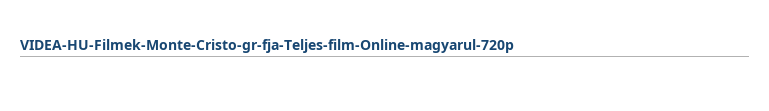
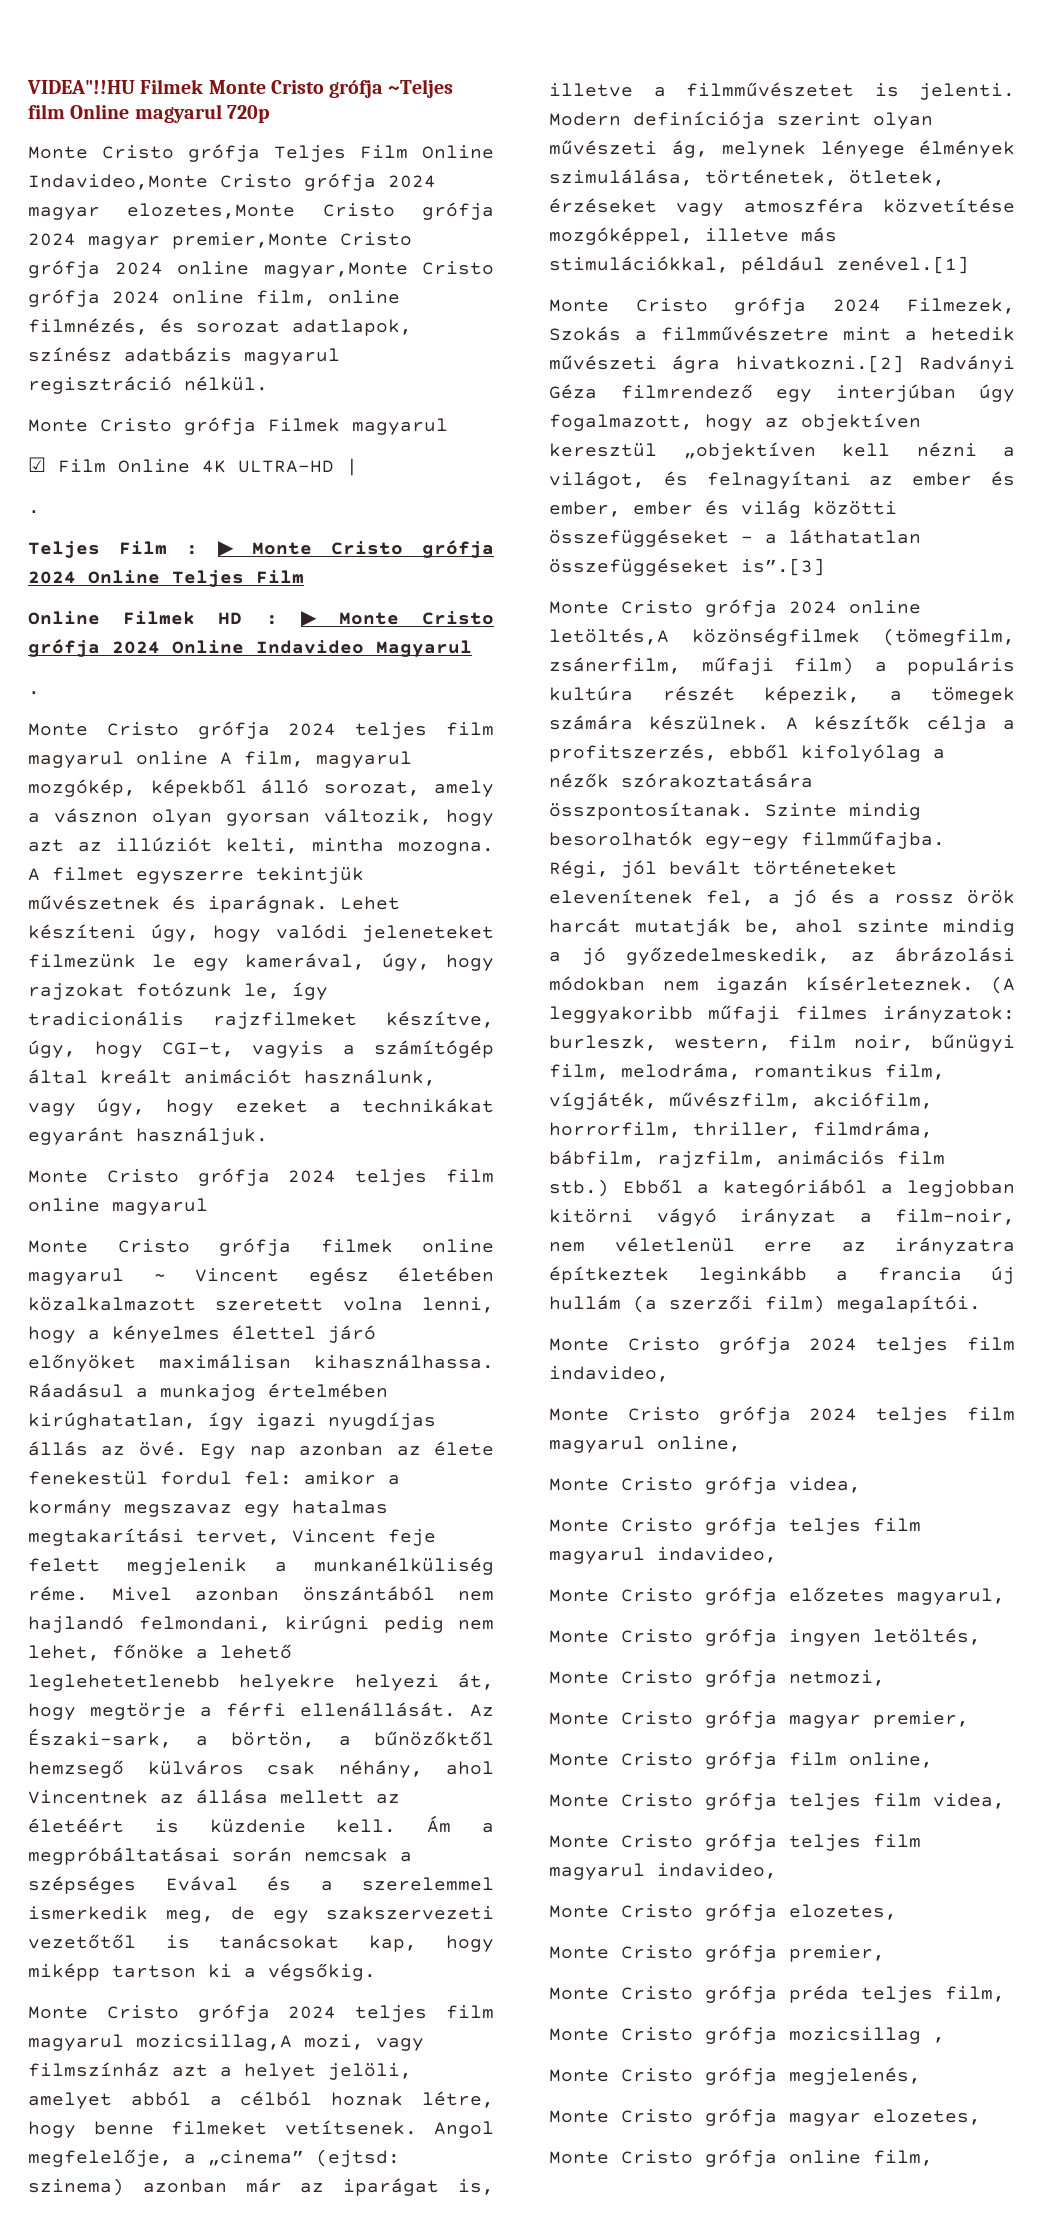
[20,39,514,53] VIDEA-HU-Filmek-Monte-Cristo-gr-fja-Teljes-film-Online-magyarul-720p -> [27,79,454,98] [28,104,269,123] [28,144,494,162] [28,173,436,191] [28,202,494,220] [28,232,412,249] [28,260,494,278] [28,289,400,307] [28,318,412,336] [28,347,340,365] [28,376,268,394] [28,417,448,435] [28,457,358,476] [28,510,40,514] [28,540,494,558] [28,570,304,587] [28,611,494,627] [28,639,472,657] [28,691,40,695] [28,721,495,739] [28,751,412,768] [28,779,494,797] [28,808,494,826] [28,837,494,855] [28,867,364,884] [28,895,400,913] [28,924,494,942] [28,953,494,971] [28,982,328,1000] [28,1011,494,1029] [28,1040,494,1058] [28,1069,436,1086] [28,1098,494,1116] [28,1127,268,1145] [28,1168,495,1186] [28,1198,208,1215] [28,1238,494,1256] [28,1267,494,1285] [28,1297,494,1313] [28,1325,376,1343] [28,1354,494,1372] [28,1383,388,1401] [28,1412,436,1430] [28,1441,494,1459] [28,1471,400,1485] [28,1499,388,1517] [28,1528,436,1546] [28,1557,494,1575] [28,1586,494,1601] [28,1615,494,1633] [28,1644,292,1661] [28,1673,494,1691] [28,1702,494,1720] [28,1728,494,1748] [28,1760,494,1778] [28,1789,400,1804] [28,1815,495,1833] [28,1847,412,1865] [28,1876,494,1894] [28,1906,494,1923] [28,1934,494,1952] [28,1963,376,1981] [28,2004,495,2022] [28,2034,424,2051] [28,2062,412,2080] [28,2091,495,2109] [28,2120,494,2138] [28,2149,400,2167] [28,2178,495,2196] [549,82,1015,100] [549,111,933,129] [549,140,1015,158] [549,169,945,186] [549,198,1015,216] [549,227,837,245] [549,256,969,274] [549,297,1015,315] [549,326,1015,341] [549,355,1015,373] [549,384,1015,402] [549,413,921,431] [549,442,1015,460] [549,471,1015,489] [549,500,897,518] [549,529,921,547] [549,558,825,576] [549,599,921,617] [549,628,1015,646] [549,657,1015,675] [549,686,1015,704] [549,715,1015,733] [549,744,945,762] [549,773,813,788] [549,802,921,820] [549,831,945,849] [549,860,897,878] [549,889,1015,907] [549,918,1015,936] [549,947,1015,965] [549,976,1015,994] [549,1005,1015,1023] [549,1034,1015,1052] [549,1063,945,1080] [549,1092,933,1110] [549,1121,933,1138] [549,1150,945,1168] [549,1179,1015,1197] [549,1208,1015,1226] [549,1237,1015,1255] [549,1266,1015,1284] [549,1295,981,1313] [549,1336,1015,1354] [549,1366,669,1382] [549,1406,1015,1424] [549,1436,741,1453] [549,1476,861,1494] [549,1517,921,1535] [549,1547,777,1564] [549,1587,1005,1605] [549,1628,981,1646] [549,1669,885,1687] [549,1710,969,1728] [549,1751,933,1769] [549,1792,1005,1810] [549,1833,921,1851] [549,1863,777,1880] [549,1903,897,1921] [549,1944,885,1962] [549,1985,1005,2003] [549,2026,945,2044] [549,2067,921,2085] [549,2108,981,2126] [549,2149,933,2167] VIDEA"!!HU Filmek Monte Cristo grófja ~Teljes film Online magyarul 720p // Monte Cristo grófja Teljes Film Online Indavideo,Monte Cristo grófja 2024 magyar elozetes,Monte Cristo grófja 2024 magyar premier,Monte Cristo grófja 2024 online magyar,Monte Cristo grófja 2024 online film, online filmnézés, és sorozat adatlapok, színész adatbázis magyarul regisztráció nélkül. // Monte Cristo grófja Filmek magyarul // ☑ Film Online 4K ULTRA-HD | // . // Teljes Film : ▶ Monte Cristo grófja 2024 Online Teljes Film // Online Filmek HD : ▶ Monte Cristo grófja 2024 Online Indavideo Magyarul // . // Monte Cristo grófja 2024 teljes film magyarul online A film, magyarul mozgókép, képekből álló sorozat, amely a vásznon olyan gyorsan változik, hogy azt az illúziót kelti, mintha mozogna. A filmet egyszerre tekintjük művészetnek és iparágnak. Lehet készíteni úgy, hogy valódi jeleneteket filmezünk le egy kamerával, úgy, hogy rajzokat fotózunk le, így tradicionális rajzfilmeket készítve, úgy, hogy CGI-t, vagyis a számítógép által kreált animációt használunk, vagy úgy, hogy ezeket a technikákat egyaránt használjuk. // Monte Cristo grófja 2024 teljes film online magyarul // Monte Cristo grófja filmek online magyarul ~ Vincent egész életében közalkalmazott szeretett volna lenni, hogy a kényelmes élettel járó előnyöket maximálisan kihasználhassa. Ráadásul a munkajog értelmében kirúghatatlan, így igazi nyugdíjas állás az övé. Egy nap azonban az élete fenekestül fordul fel: amikor a kormány megszavaz egy hatalmas megtakarítási tervet, Vincent feje felett megjelenik a munkanélküliség réme. Mivel azonban önszántából nem hajlandó felmondani, kirúgni pedig nem lehet, főnöke a lehető leglehetetlenebb helyekre helyezi át, hogy megtörje a férfi ellenállását. Az Északi-sark, a börtön, a bűnözőktől hemzsegő külváros csak néhány, ahol Vincentnek az állása mellett az életéért is küzdenie kell. Ám a megpróbáltatásai során nemcsak a szépséges Evával és a szerelemmel ismerkedik meg, de egy szakszervezeti vezetőtől is tanácsokat kap, hogy miképp tartson ki a végsőkig. // Monte Cristo grófja 2024 teljes film magyarul mozicsillag,A mozi, vagy filmszínház azt a helyet jelöli, amelyet abból a célból hoznak létre, hogy benne filmeket vetítsenek. Angol megfelelője, a „cinema” (ejtsd: szinema) azonban már az iparágat is, illetve a filmművészetet is jelenti. Modern definíciója szerint olyan művészeti ág, melynek lényege élmények szimulálása, történetek, ötletek, érzéseket vagy atmoszféra közvetítése mozgóképpel, illetve más stimulációkkal, például zenével.[1] // Monte Cristo grófja 2024 Filmezek, Szokás a filmművészetre mint a hetedik művészeti ágra hivatkozni.[2] Radványi Géza filmrendező egy interjúban úgy fogalmazott, hogy az objektíven keresztül „objektíven kell nézni a világot, és felnagyítani az ember és ember, ember és világ közötti összefüggéseket – a láthatatlan összefüggéseket is”.[3] // Monte Cristo grófja 2024 online letöltés,A közönségfilmek (tömegfilm, zsánerfilm, műfaji film) a populáris kultúra részét képezik, a tömegek számára készülnek. A készítők célja a profitszerzés, ebből kifolyólag a nézők szórakoztatására összpontosítanak. Szinte mindig besorolhatók egy-egy filmműfajba. Régi, jól bevált történeteket elevenítenek fel, a jó és a rossz örök harcát mutatják be, ahol szinte mindig a jó győzedelmeskedik, az ábrázolási módokban nem igazán kísérleteznek. (A leggyakoribb műfaji filmes irányzatok: burleszk, western, film noir, bűnügyi film, melodráma, romantikus film, vígjáték, művészfilm, akciófilm, horrorfilm, thriller, filmdráma, bábfilm, rajzfilm, animációs film stb.) Ebből a kategóriából a legjobban kitörni vágyó irányzat a film-noir, nem véletlenül erre az irányzatra építkeztek leginkább a francia új hullám (a szerzői film) megalapítói. // Monte Cristo grófja 2024 teljes film indavideo, // Monte Cristo grófja 2024 teljes film magyarul online, // Monte Cristo grófja videa, // Monte Cristo grófja teljes film magyarul indavideo, // Monte Cristo grófja előzetes magyarul, // Monte Cristo grófja ingyen letöltés, // Monte Cristo grófja netmozi, // Monte Cristo grófja magyar premier, // Monte Cristo grófja film online, // Monte Cristo grófja teljes film videa, // Monte Cristo grófja teljes film magyarul indavideo, // Monte Cristo grófja elozetes, // Monte Cristo grófja premier, // Monte Cristo grófja préda teljes film, // Monte Cristo grófja mozicsillag , // Monte Cristo grófja megjelenés, // Monte Cristo grófja magyar elozetes, // Monte Cristo grófja online film,

